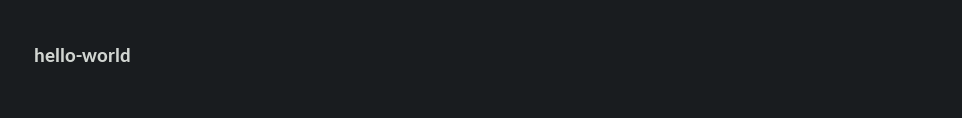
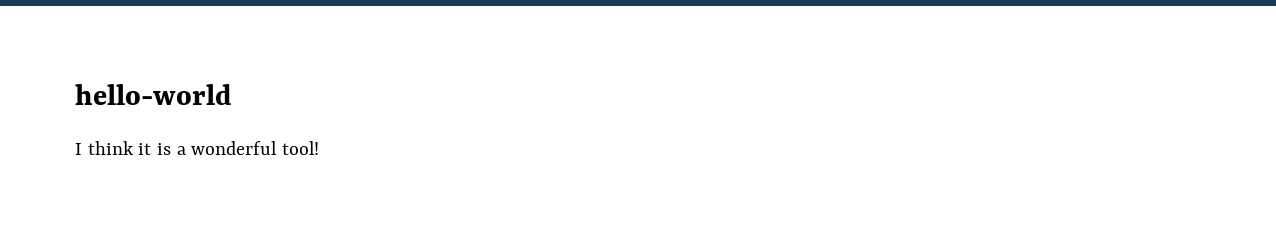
(131, 55) none -> [75,141,320,155] // I think it is a wonderful tool!

